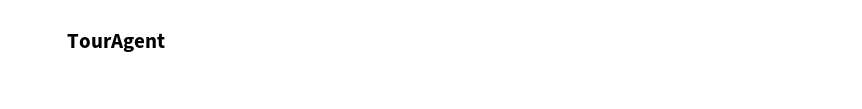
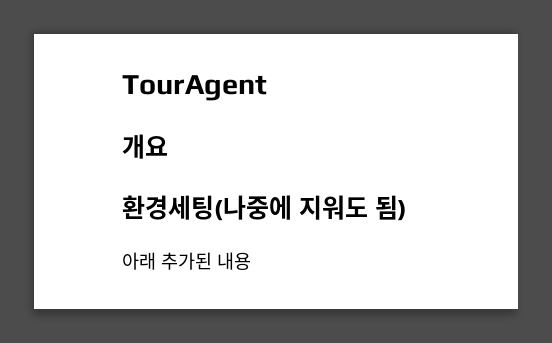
(165, 42) none -> [122,134,168,159] [122,195,407,221] [122,252,251,270] // 개요 // 환경세팅(나중에 지워도 됨) // 아래 추가된 내용

